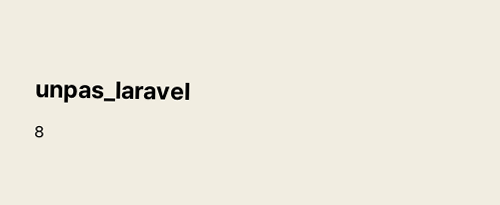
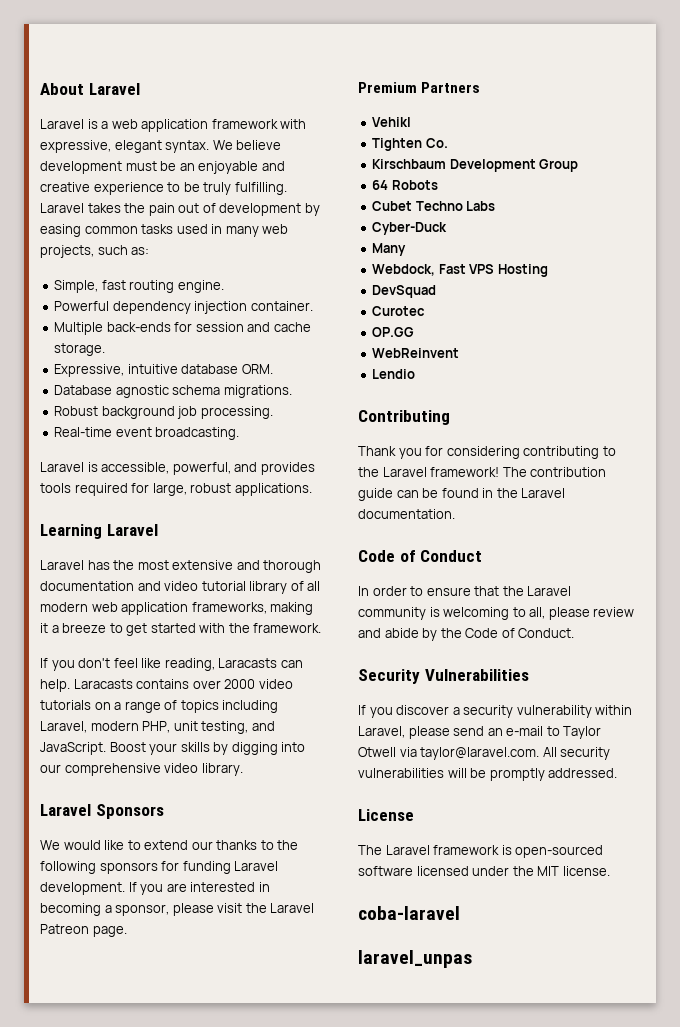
[34,80,191,105] [34,125,45,139] unpas_laravel // 8 -> [40,83,140,95] [40,119,307,132] [40,140,282,153] [40,161,285,174] [40,182,287,195] [40,203,320,216] [40,224,289,237] [40,245,150,258] [54,280,224,293] [54,301,313,314] [54,322,311,335] [54,343,106,356] [54,364,273,377] [54,385,292,398] [54,406,273,419] [54,427,240,440] [40,462,315,475] [40,483,312,496] [40,524,158,539] [40,560,322,573] [40,581,321,594] [40,602,314,615] [40,623,322,636] [40,658,303,671] [40,679,293,692] [40,700,279,713] [40,721,275,734] [40,742,306,755] [40,763,243,776] [40,804,164,819] [40,840,299,850] [40,861,279,874] [40,882,270,895] [40,903,315,916] [40,924,127,937] [358,82,481,93] [372,117,412,127] [372,138,448,151] [372,159,579,172] [372,180,438,190] [372,201,496,211] [372,222,448,235] [372,243,407,256] [372,264,548,277] [372,285,437,298] [372,306,426,316] [372,327,415,337] [372,348,460,358] [372,369,416,379] [358,410,450,425] [358,446,616,459] [358,467,607,477] [358,488,566,501] [358,509,455,519] [358,550,483,562] [358,586,572,596] [358,607,635,620] [358,628,575,641] [358,669,529,684] [358,705,633,718] [358,726,602,739] [358,747,611,760] [358,768,618,781] [358,809,414,821] [358,845,604,858] [358,866,610,876] [358,906,460,920] [358,950,472,968] About Laravel // Laravel is a web application framework with expressive, elegant syntax. We believe development must be an enjoyable and creative experience to be truly fulfilling. Laravel takes the pain out of development by easing common tasks used in many web projects, such as: // Simple, fast routing engine. // Powerful dependency injection container. // Multiple back-ends for session and cache storage. // Expressive, intuitive database ORM. // Database agnostic schema migrations. // Robust background job processing. // Real-time event broadcasting. // Laravel is accessible, powerful, and provides tools required for large, robust applications. // Learning Laravel // Laravel has the most extensive and thorough documentation and video tutorial library of all modern web application frameworks, making it a breeze to get started with the framework. // If you don't feel like reading, Laracasts can help. Laracasts contains over 2000 video tutorials on a range of topics including Laravel, modern PHP, unit testing, and JavaScript. Boost your skills by digging into our comprehensive video library. // Laravel Sponsors // We would like to extend our thanks to the following sponsors for funding Laravel development. If you are interested in becoming a sponsor, please visit the Laravel Patreon page. // Premium Partners // Vehikl // Tighten Co. // Kirschbaum Development Group // 64 Robots // Cubet Techno Labs // Cyber-Duck // Many // Webdock, Fast VPS Hosting // DevSquad // Curotec // OP.GG // WebReinvent // Lendio // Contributing // Thank you for considering contributing to the Laravel framework! The contribution guide can be found in the Laravel documentation. // Code of Conduct // In order to ensure that the Laravel community is welcoming to all, please review and abide by the Code of Conduct. // Security Vulnerabilities // If you discover a security vulnerability within Laravel, please send an e-mail to Taylor Otwell via taylor@laravel.com. All security vulnerabilities will be promptly addressed. // License // The Laravel framework is open-sourced software licensed under the MIT license. // coba-laravel // laravel_unpas

